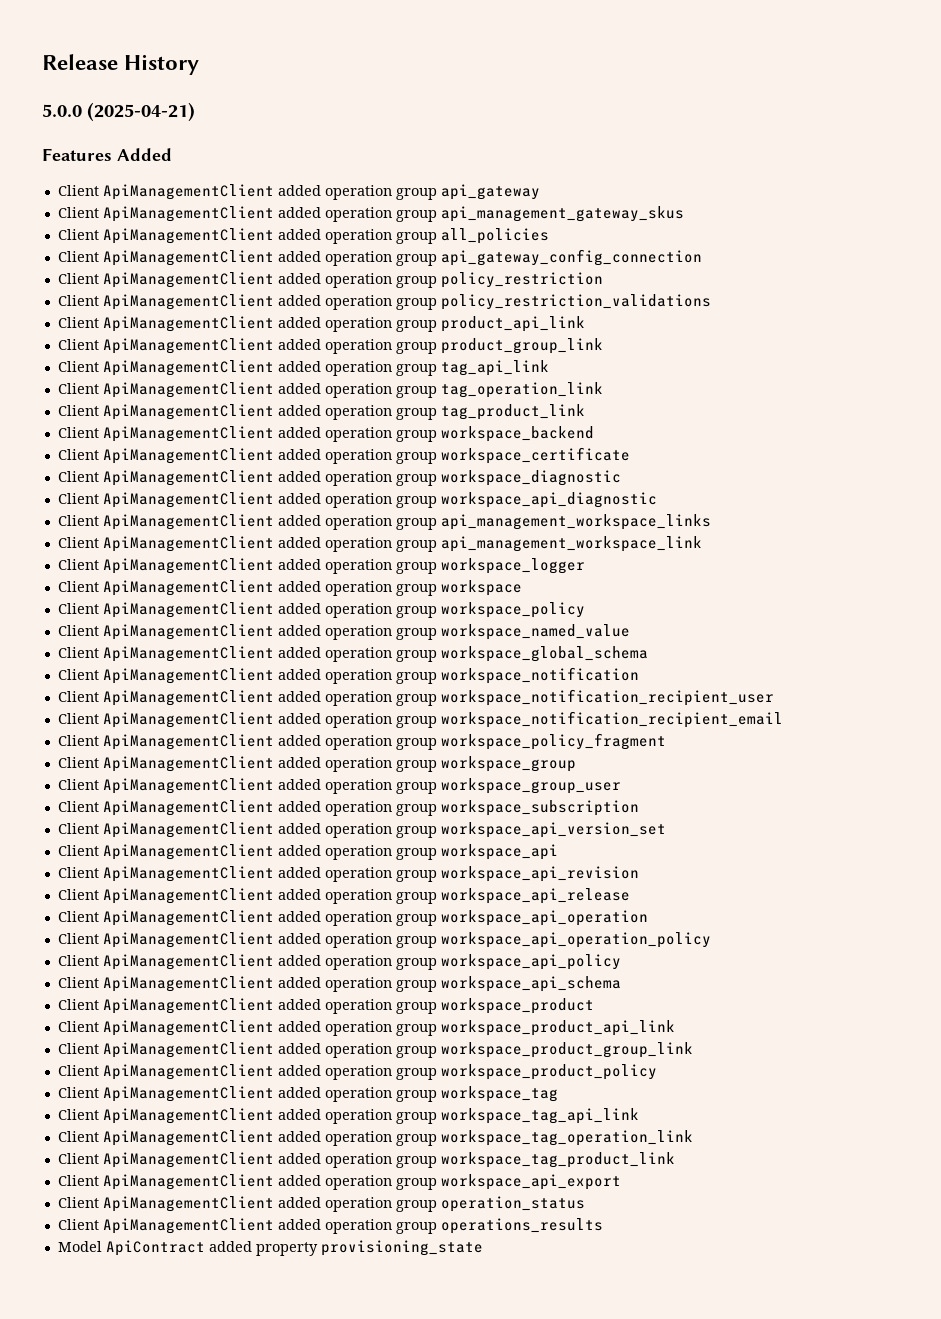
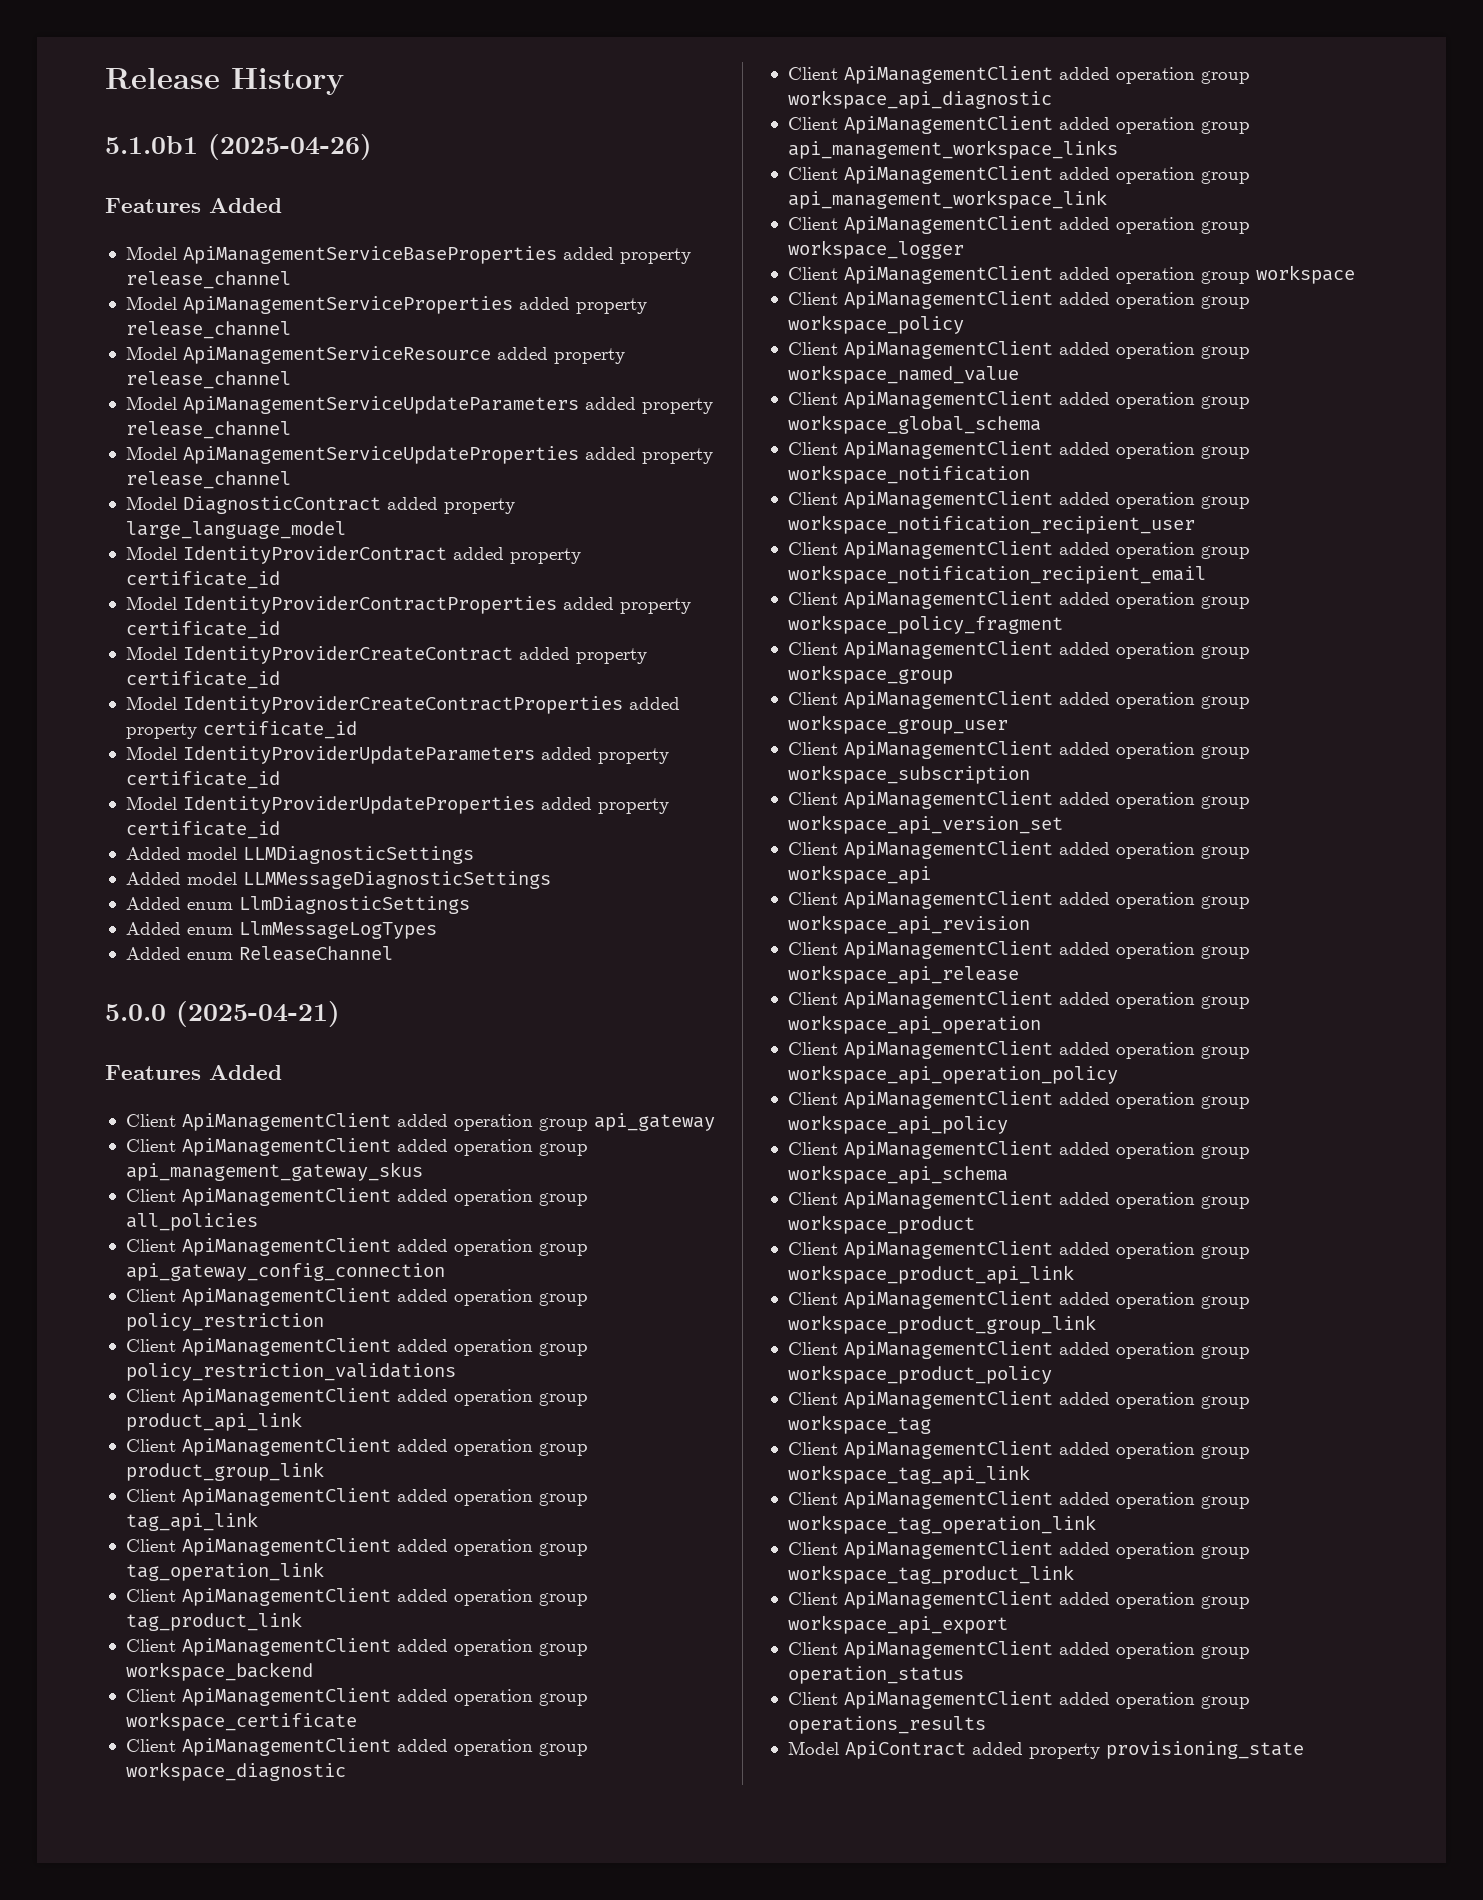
(200, 64) none -> [105,134,372,160] [105,198,282,213] [125,246,691,264] [125,271,291,289] [125,296,647,314] [125,321,291,339] [125,346,625,364] [125,371,291,389] [125,396,713,414] [125,421,291,439] [125,446,713,464] [125,471,291,489] [125,496,515,514] [125,521,346,539] [125,546,581,564] [125,571,280,589] [125,596,691,614] [125,621,280,639] [125,646,647,664] [125,671,280,689] [125,696,680,714] [125,721,357,739] [125,746,669,764] [125,771,280,789] [125,796,669,814] [125,821,280,839] [125,846,474,864] [125,871,551,889] [125,896,470,914] [125,921,437,939] [125,946,393,961] // 5.1.0b1 (2025-04-26) // Features Added // Model ApiManagementServiceBaseProperties added property release_channel // Model ApiManagementServiceProperties added property release_channel // Model ApiManagementServiceResource added property release_channel // Model ApiManagementServiceUpdateParameters added property release_channel // Model ApiManagementServiceUpdateProperties added property release_channel // Model DiagnosticContract added property large_language_model // Model IdentityProviderContract added property certificate_id // Model IdentityProviderContractProperties added property certificate_id // Model IdentityProviderCreateContract added property certificate_id // Model IdentityProviderCreateContractProperties added property certificate_id // Model IdentityProviderUpdateParameters added property certificate_id // Model IdentityProviderUpdateProperties added property certificate_id // Added model LLMDiagnosticSettings // Added model LLMMessageDiagnosticSettings // Added enum LlmDiagnosticSettings // Added enum LlmMessageLogTypes // Added enum ReleaseChannel

